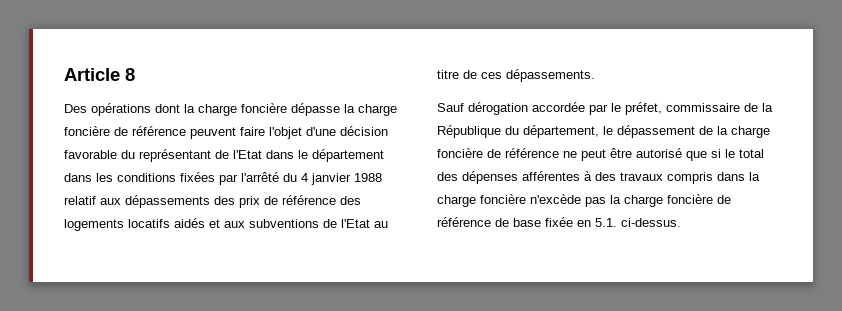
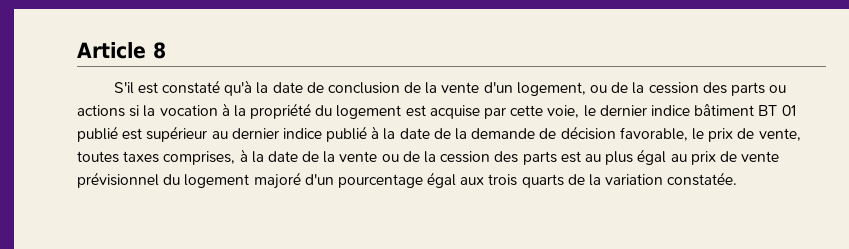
[64,103,397,116] [64,126,388,139] [64,149,384,162] [64,172,382,185] [64,195,361,208] [64,218,388,231] [437,69,595,82] [437,102,773,115] [437,125,770,138] [437,148,764,161] [437,171,760,184] [437,194,731,207] [437,217,681,227] Des opérations dont la charge foncière dépasse la charge foncière de référence peuvent faire l'objet d'une décision favorable du représentant de l'Etat dans le département dans les conditions fixées par l'arrêté du 4 janvier 1988 relatif aux dépassements des prix de référence des logements locatifs aidés et aux subventions de l'Etat au titre de ces dépassements. // Sauf dérogation accordée par le préfet, commissaire de la République du département, le dépassement de la charge foncière de référence ne peut être autorisé que si le total des dépenses afférentes à des travaux compris dans la charge foncière n'excède pas la charge foncière de référence de base fixée en 5.1. ci-dessus. -> [113,80,787,96] [77,103,796,119] [77,126,801,142] [77,149,780,165] [77,172,738,189] S'il est constaté qu'à la date de conclusion de la vente d'un logement, ou de la cession des parts ou actions si la vocation à la propriété du logement est acquise par cette voie, le dernier indice bâtiment BT 01 publié est supérieur au dernier indice publié à la date de la demande de décision favorable, le prix de vente, toutes taxes comprises, à la date de la vente ou de la cession des parts est au plus égal au prix de vente prévisionnel du logement majoré d'un pourcentage égal aux trois quarts de la variation constatée.

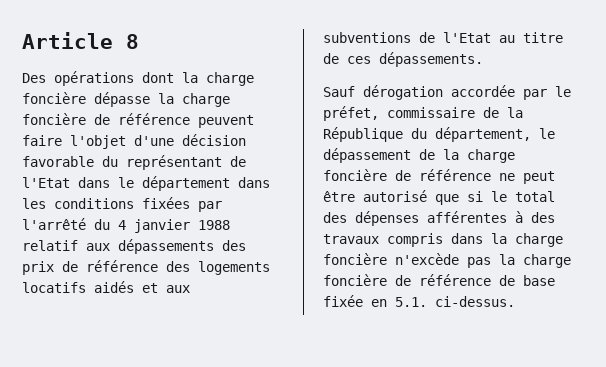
[113,80,787,96] [77,103,796,119] [77,126,801,142] [77,149,780,165] [77,172,738,189] S'il est constaté qu'à la date de conclusion de la vente d'un logement, ou de la cession des parts ou actions si la vocation à la propriété du logement est acquise par cette voie, le dernier indice bâtiment BT 01 publié est supérieur au dernier indice publié à la date de la demande de décision favorable, le prix de vente, toutes taxes comprises, à la date de la vente ou de la cession des parts est au plus égal au prix de vente prévisionnel du logement majoré d'un pourcentage égal aux trois quarts de la variation constatée. -> [22,71,254,86] [22,92,230,107] [22,113,254,128] [22,134,246,149] [22,155,246,170] [22,176,270,191] [22,197,222,212] [22,218,230,233] [22,239,246,254] [22,260,270,275] [22,281,190,293] [323,32,563,43] [323,52,483,67] [323,85,571,100] [323,106,523,121] [323,127,555,142] [323,148,515,163] [323,169,555,184] [323,190,555,205] [323,211,555,226] [323,233,563,247] [323,253,571,268] [323,274,555,286] [323,295,515,307] Des opérations dont la charge foncière dépasse la charge foncière de référence peuvent faire l'objet d'une décision favorable du représentant de l'Etat dans le département dans les conditions fixées par l'arrêté du 4 janvier 1988 relatif aux dépassements des prix de référence des logements locatifs aidés et aux subventions de l'Etat au titre de ces dépassements. // Sauf dérogation accordée par le préfet, commissaire de la République du département, le dépassement de la charge foncière de référence ne peut être autorisé que si le total des dépenses afférentes à des travaux compris dans la charge foncière n'excède pas la charge foncière de référence de base fixée en 5.1. ci-dessus.

